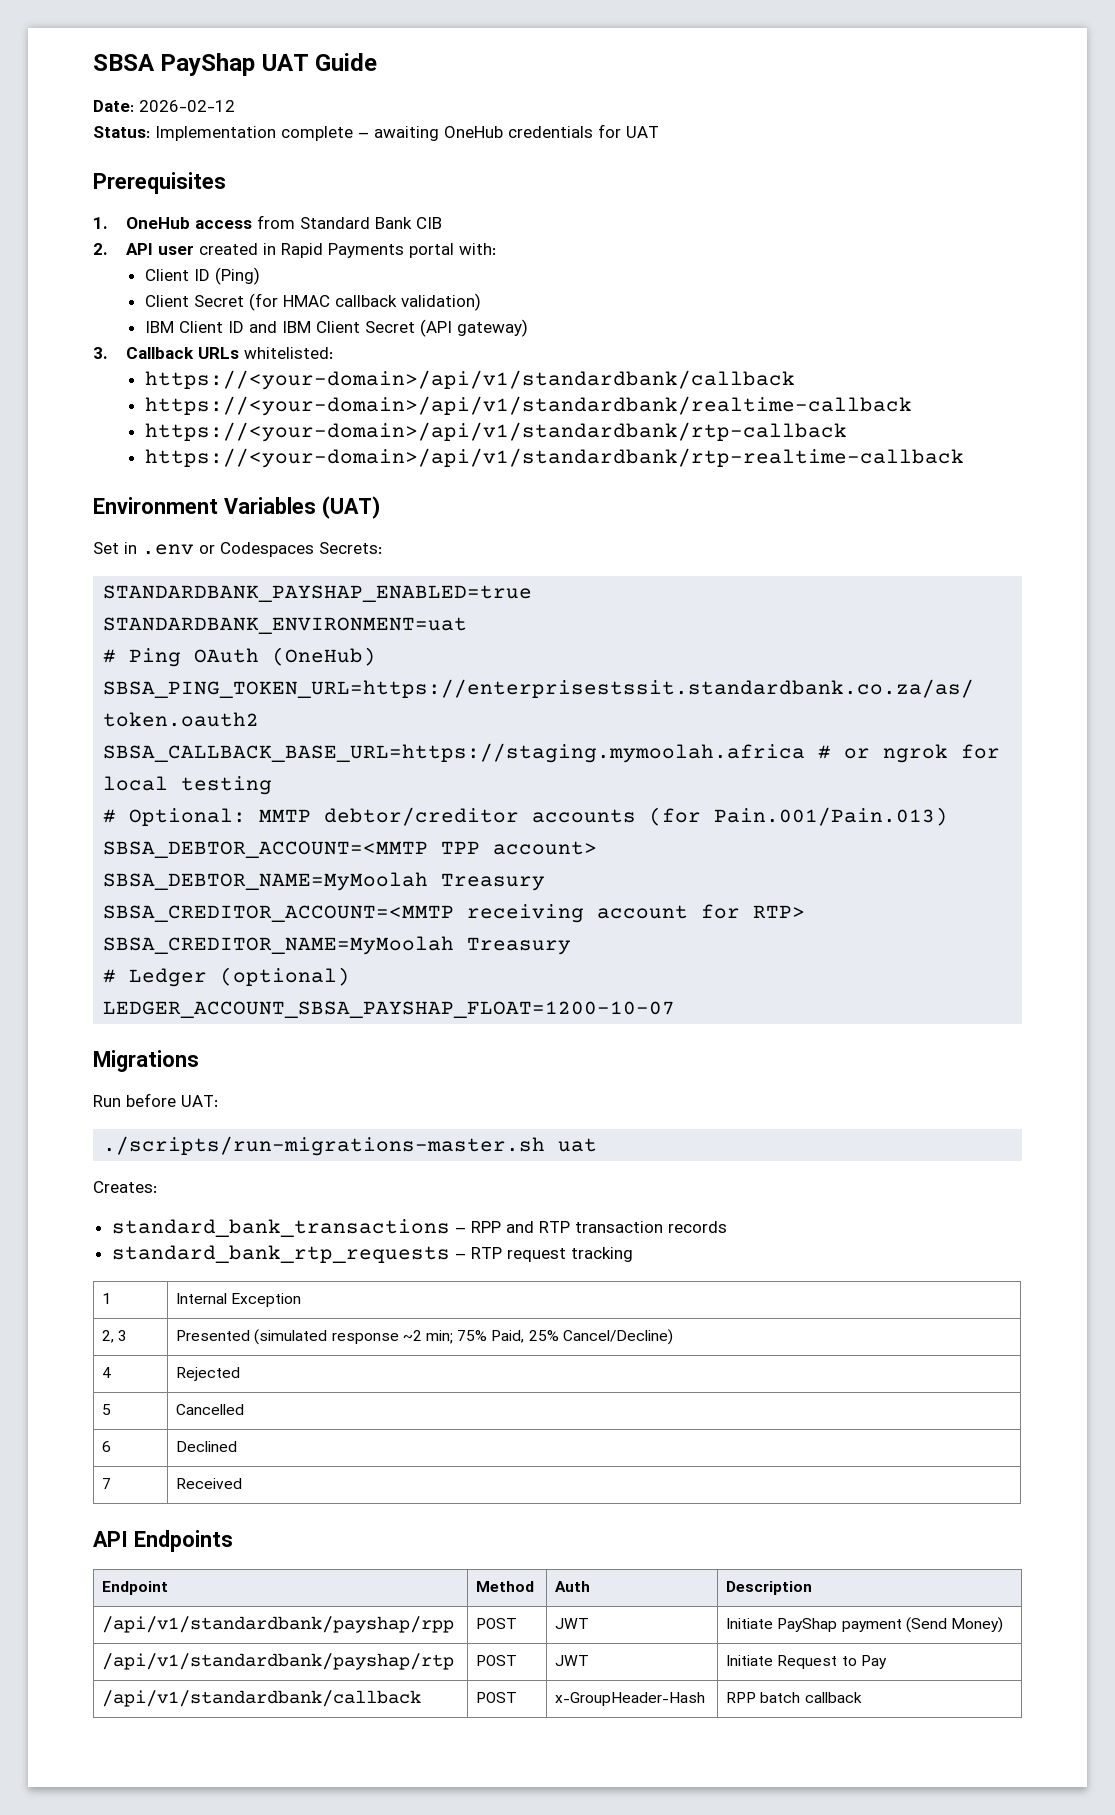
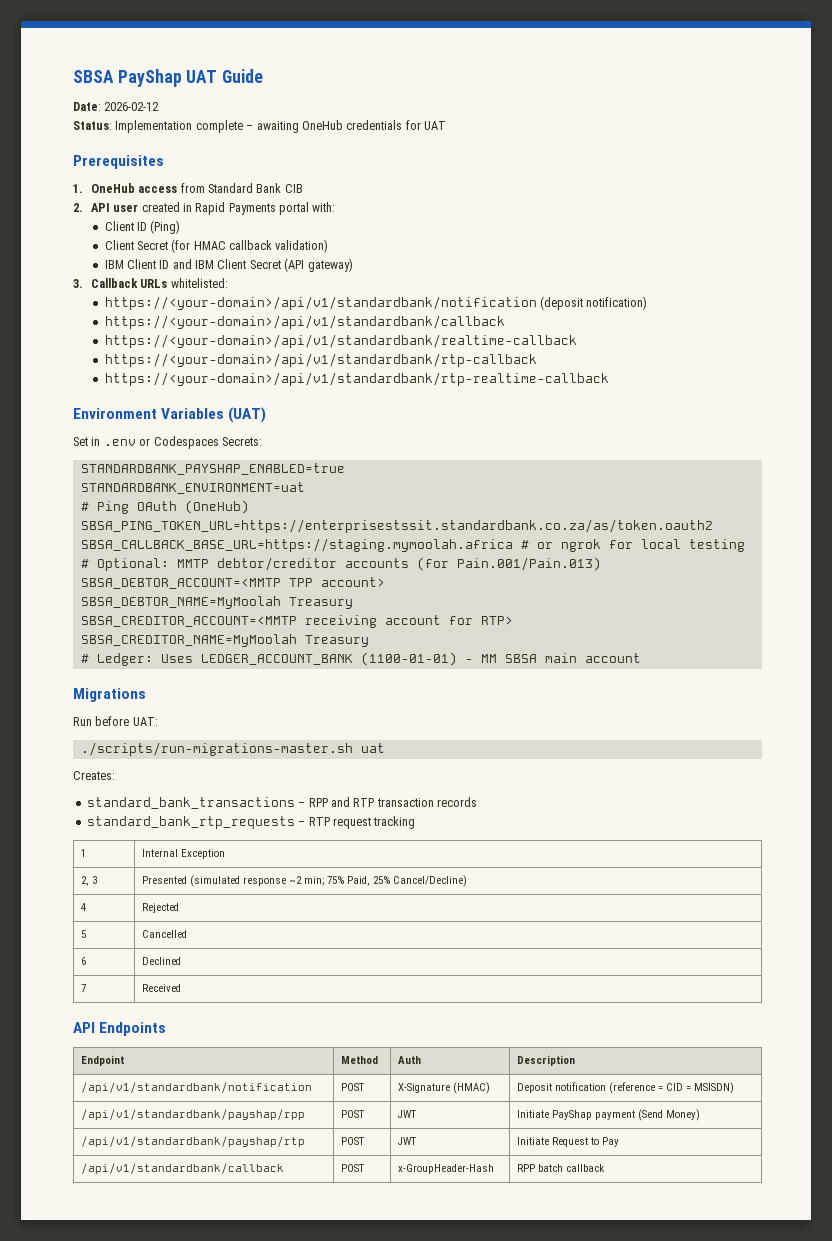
(333, 353) none -> [104,296,648,310] // https://<your-domain>/api/v1/standardbank/notification (deposit notification)
[129,967,351,987] [103,1001,676,1018] Ledger (optional) // LEDGER_ACCOUNT_SBSA_PAYSHAP_FLOAT=1200-10-07 -> [96,652,641,666] Ledger: Uses LEDGER_ACCOUNT_BANK (1100-01-01) - MM SBSA main account
(813, 1588) none -> [81,1082,313,1093] [341,1083,366,1091] [398,1082,491,1094] [517,1082,735,1094] // /api/v1/standardbank/notification | POST | X-Signature (HMAC) | Deposit notification (reference = CID = MSISDN)

